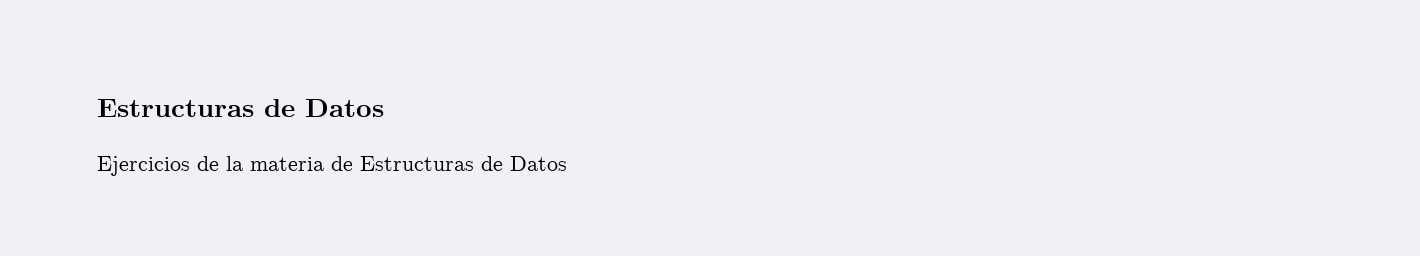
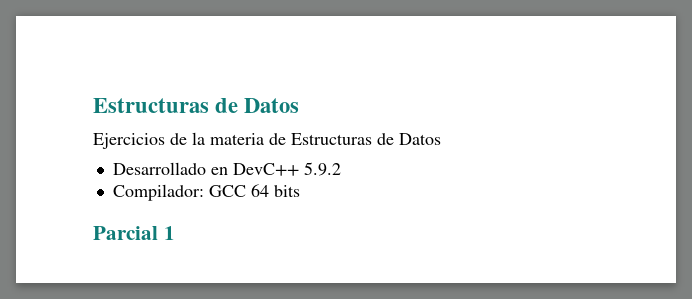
(567, 163) none -> [112,162,341,176] [112,184,300,201] [93,226,175,240] // Desarrollado en DevC++ 5.9.2 // Compilador: GCC 64 bits // Parcial 1

